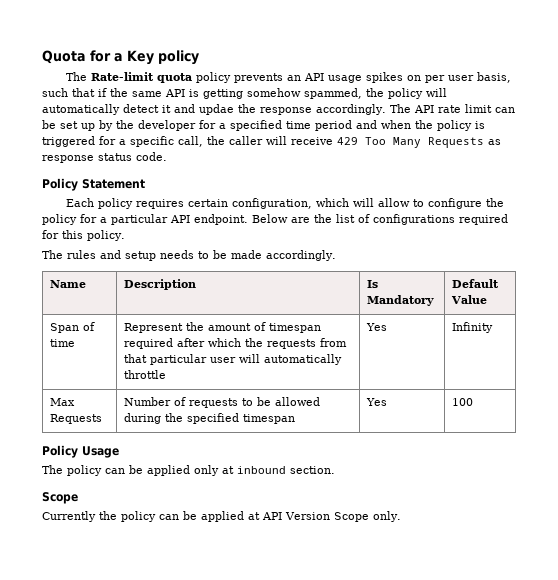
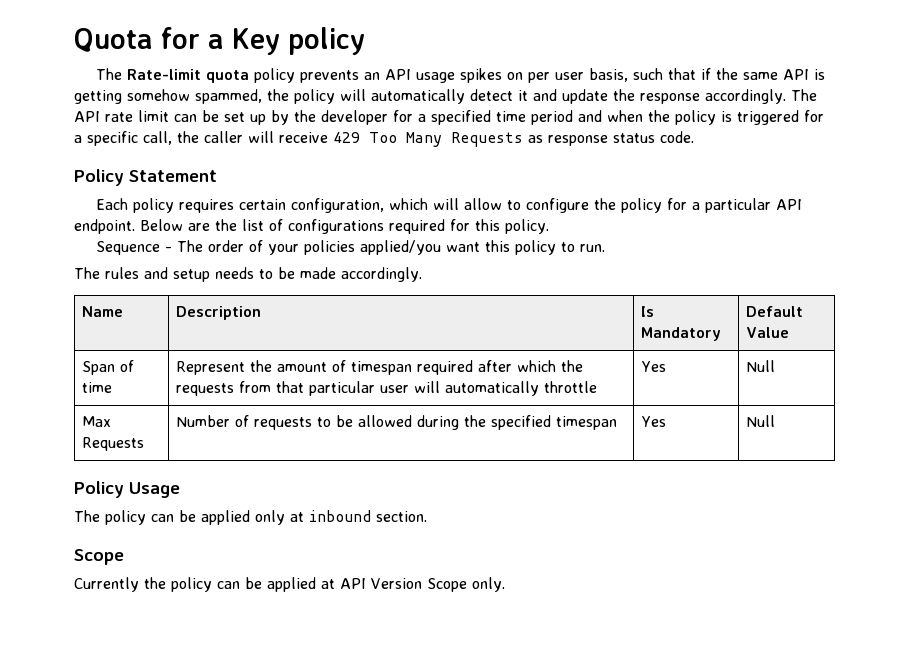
[199,104,234,115] updae -> [562,89,608,104] update
(125, 235) none -> [95,240,605,255] // Sequence - The order of your policies applied/you want this policy to run.
[451,322,493,333] Infinity -> [745,360,775,372] Null
[451,398,473,406] 100 -> [745,415,775,427] Null

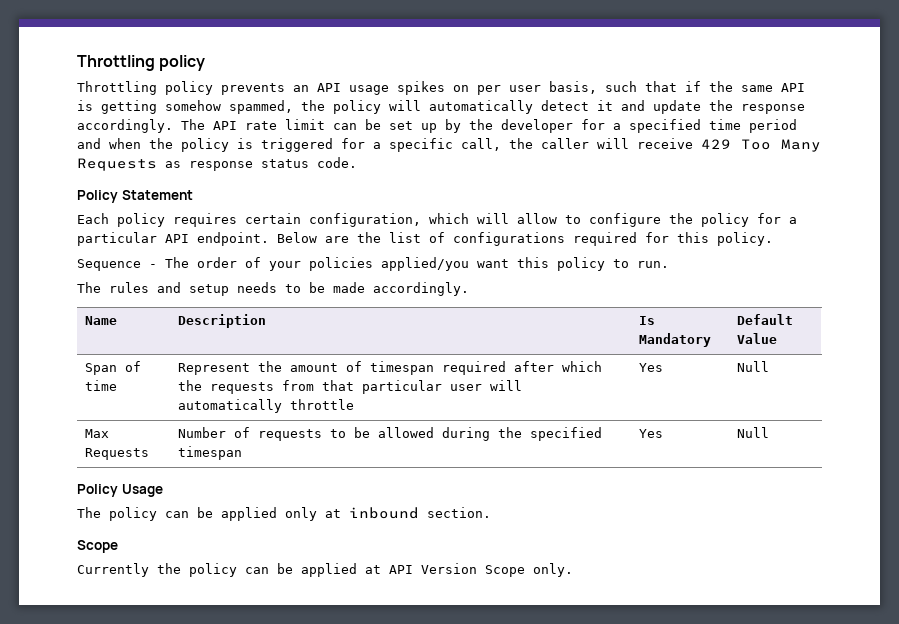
[74,27,365,55] [95,68,249,83] Quota for a Key policy // The Rate-limit quota -> [77,55,206,71] [77,81,157,95] Throttling policy // Throttling

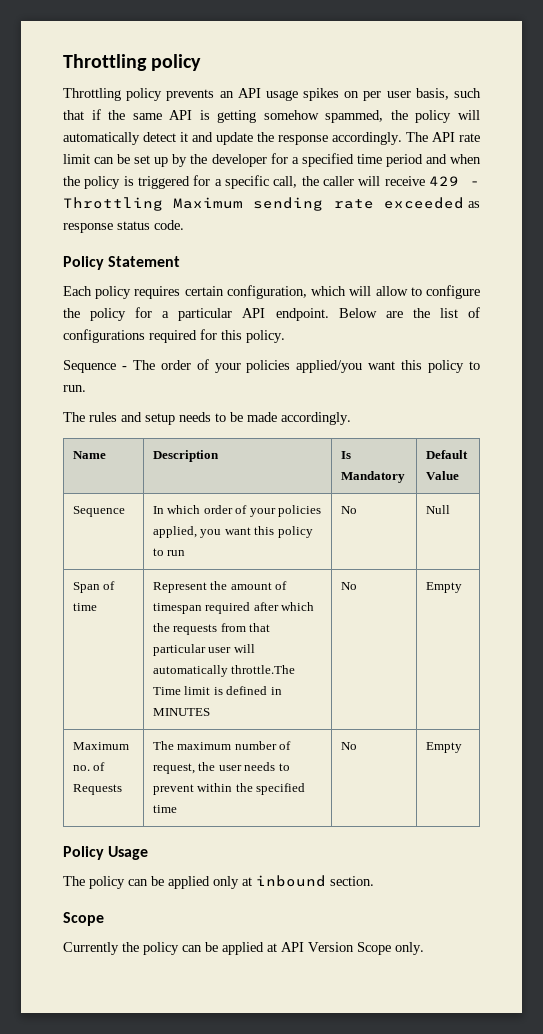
[741,139,821,152] [77,158,157,171] Too Many Requests -> [470,181,481,186] [63,197,464,211] - Throttling Maximum sending rate exceeded
(778, 338) none -> [72,506,125,517] [152,505,322,517] [152,526,313,538] [152,548,186,556] [340,506,357,514] [425,505,450,514] // Sequence | In which order of your policies applied, you want this policy to run | No | Null
[290,399,355,410] [639,363,664,372] [737,361,770,372] [85,429,110,438] [85,448,150,460] [178,427,603,441] [178,446,243,460] [639,429,664,438] [737,427,770,438] throttle | Yes | Null // Max Requests | Number of requests to be allowed during the specified timespan | Yes | Null -> [231,665,296,674] [152,686,282,695] [152,708,210,716] [340,582,357,590] [425,582,462,593] [72,742,129,750] [72,762,106,771] [72,784,122,795] [152,741,292,750] [152,762,290,774] [152,783,306,795] [152,805,177,813] [340,742,357,750] [425,742,462,753] throttle.The Time limit is defined in MINUTES | No | Empty // Maximum no. of Requests | The maximum number of request, the user needs to prevent within the specified time | No | Empty

